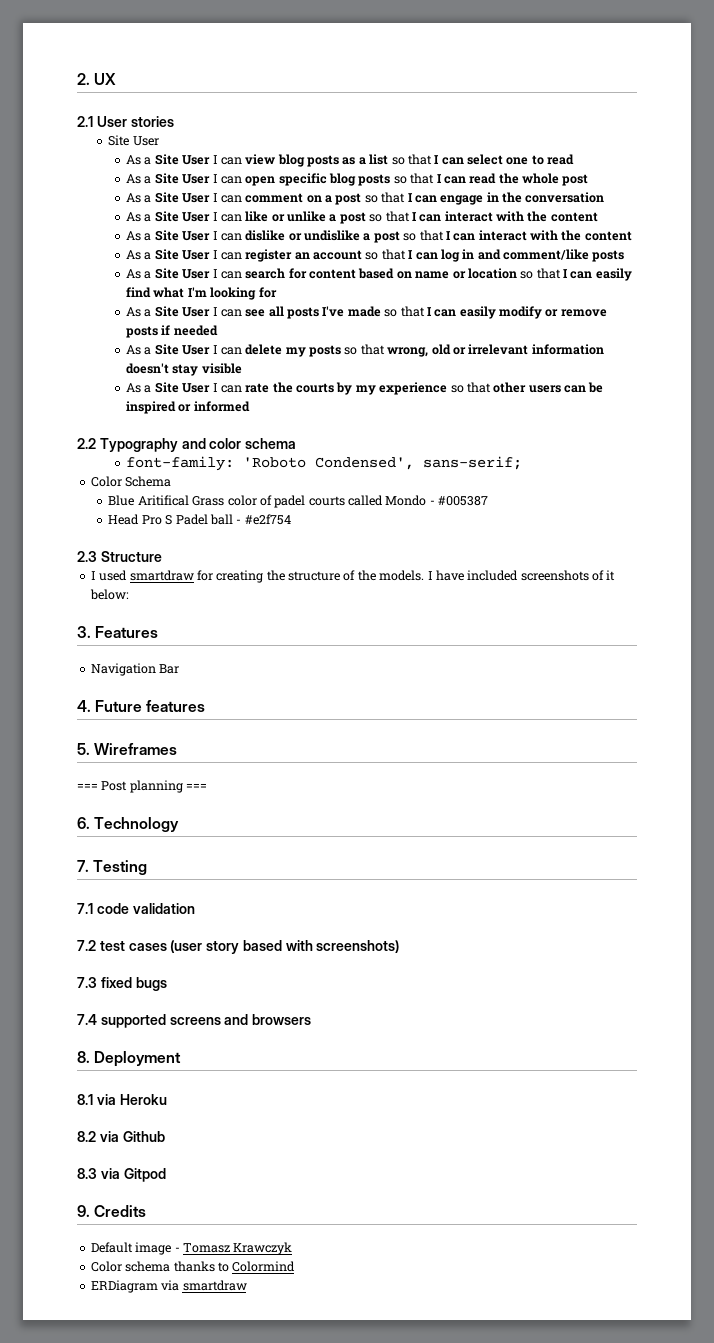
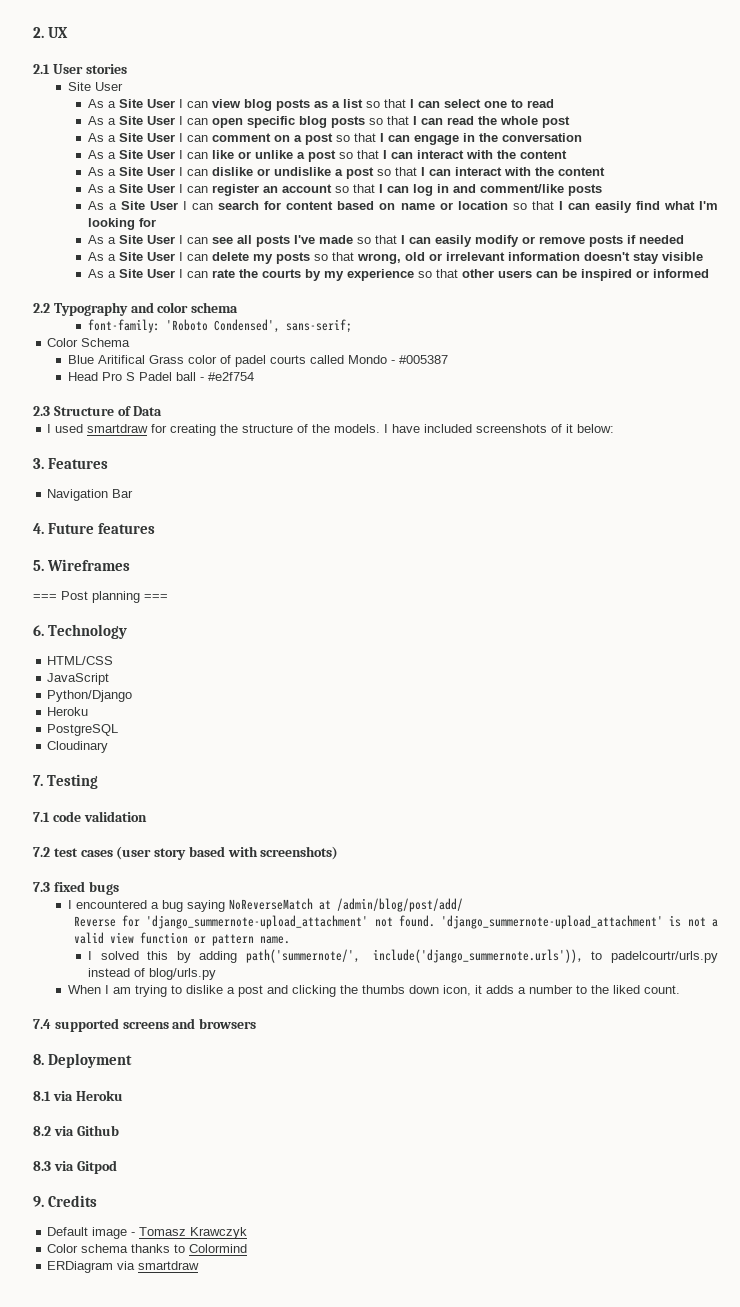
(162, 556) none -> [117,406,163,416] of Data
(180, 824) none -> [47,656,114,665] [47,673,110,685] [47,690,133,702] [47,707,89,716] [47,724,119,736] [47,741,109,753] // HTML/CSS // JavaScript // Python/Django // Heroku // PostgreSQL // Cloudinary
(167, 984) none -> [67,898,463,912] [73,915,719,929] [73,932,290,946] [87,949,719,963] [87,968,216,980] [67,985,680,997] // I encountered a bug saying NoReverseMatch at /admin/blog/post/add/ // Reverse for 'django_summernote-upload_attachment' not found. 'django_summernote-upload_attachment' is not a valid view function or pattern name. // I solved this by adding path('summernote/', include('django_summernote.urls')), to padelcourtr/urls.py instead of blog/urls.py // When I am trying to dislike a post and clicking the thumbs down icon, it adds a number to the liked count.

